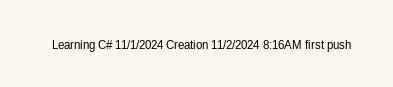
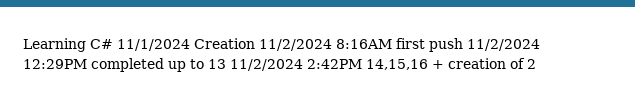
(351, 46) none -> [467,39,540,51] [23,58,536,72] 11/2/2024 12:29PM completed up to 13 11/2/2024 2:42PM 14,15,16 + creation of 2

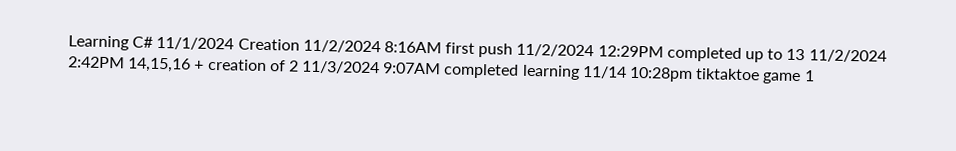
(536, 64) none -> [302,60,815,85] 11/3/2024 9:07AM completed learning 11/14 10:28pm tiktaktoe game 1

